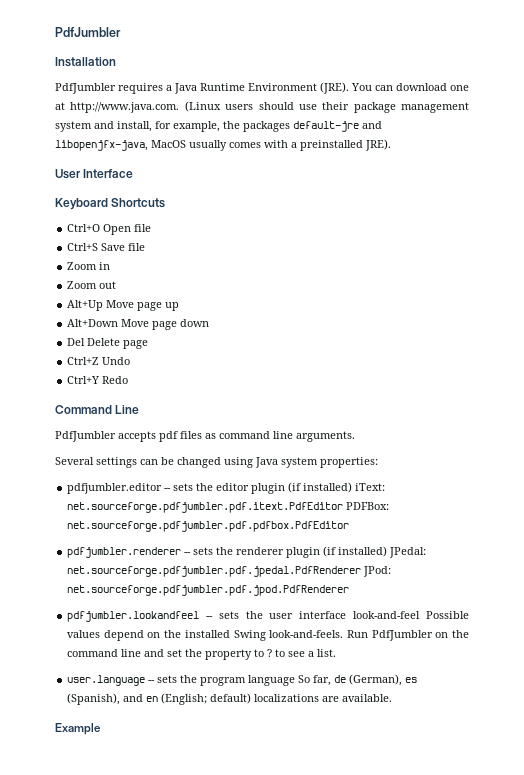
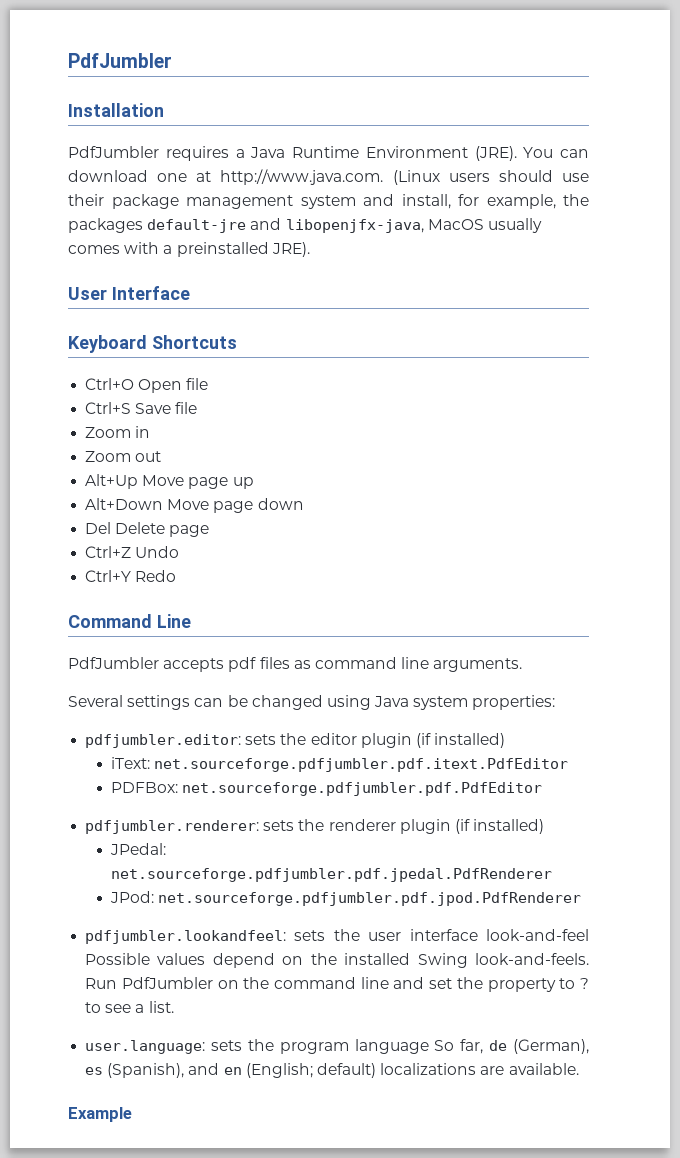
[67,483,172,494] pdfjumbler.editor -- -> [85,734,242,748] pdfjumbler.editor:
(353, 487) none -> (506, 740) //
[346,502,390,510] [67,521,350,532] [67,547,192,558] PDFBox: net.sourceforge.pdfjumbler.pdf.pdfbox.PdfEditor // pdfjumbler.renderer -- -> [110,782,542,796] [85,820,260,834] // PDFBox: net.sourceforge.pdfjumbler.pdf.PdfEditor // pdfjumbler.renderer:
(388, 551) none -> (545, 826) //
(362, 571) none -> (552, 875) //
[67,611,213,622] pdfjumbler.lookandfeel -- -> [85,930,287,944] pdfjumbler.lookandfeel:
[67,675,156,686] user.language -- -> [85,1040,206,1054] user.language:

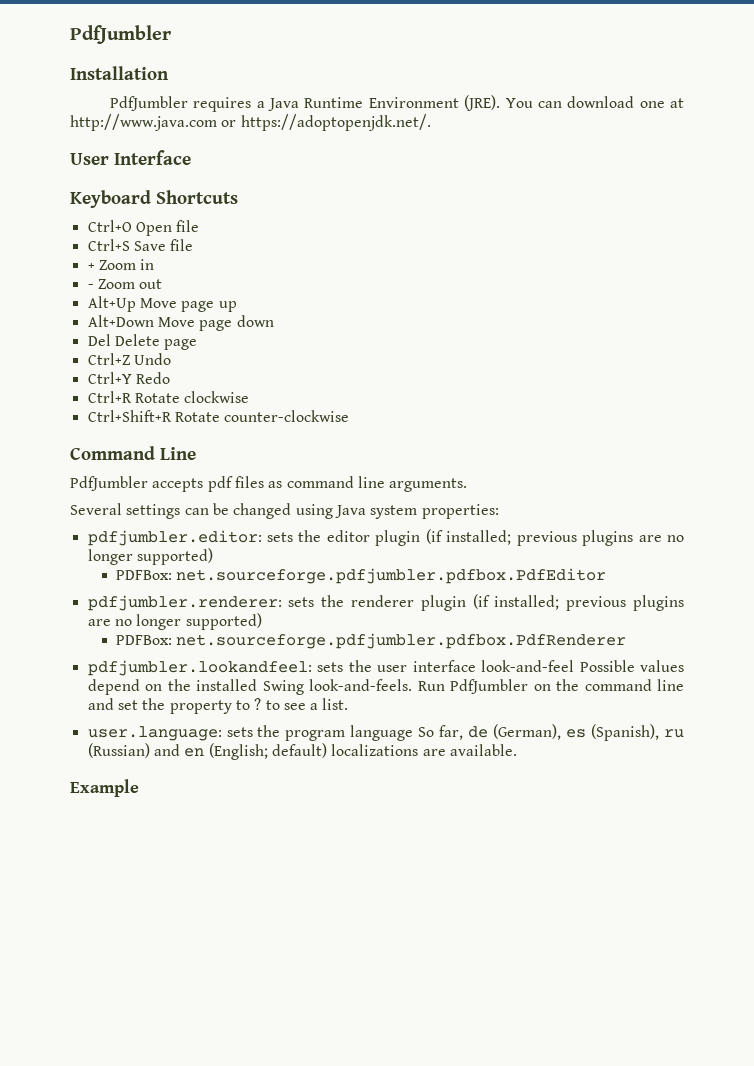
[220,169,590,185] [68,194,589,209] [68,218,542,233] [68,242,310,257] http://www.java.com. (Linux users should use their package management system and install, for example, the packages default-jre and libopenjfx-java, MacOS usually comes with a preinstalled JRE). -> [70,114,431,131] http://www.java.com or https://adoptopenjdk.net/.
(198, 408) none -> [87,263,95,270] +
(151, 432) none -> [87,284,94,289] -
(177, 576) none -> [87,391,250,403] [87,410,350,422] // Ctrl+R Rotate clockwise // Ctrl+Shift+R Rotate counter-clockwise
[434,733,506,748] [110,757,568,772] [110,782,542,796] installed) // iText: net.sourceforge.pdfjumbler.pdf.itext.PdfEditor // PDFBox: net.sourceforge.pdfjumbler.pdf.PdfEditor -> [446,530,684,546] [87,548,213,565] [116,568,607,584] installed; previous plugins are no longer supported) // PDFBox: net.sourceforge.pdfjumbler.pdfbox.PdfEditor
[473,819,545,834] [109,843,166,855] [110,868,552,882] [109,891,581,906] installed) // JPedal: net.sourceforge.pdfjumbler.pdf.jpedal.PdfRenderer // JPod: net.sourceforge.pdfjumbler.pdf.jpod.PdfRenderer -> [494,595,684,611] [87,613,262,630] [116,633,627,649] installed; previous plugins are no longer supported) // PDFBox: net.sourceforge.pdfjumbler.pdfbox.PdfRenderer
(185, 1070) none -> [664,729,684,738] [87,743,150,758] ru (Russian)

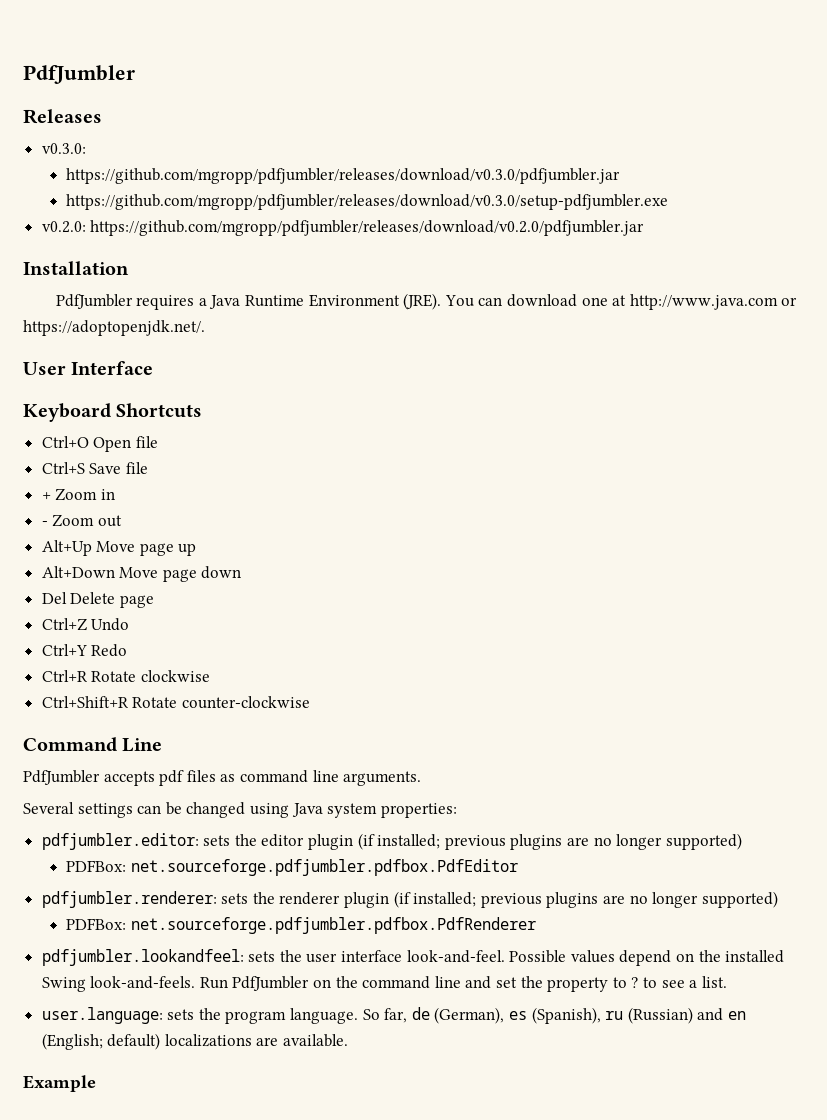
[70,25,171,44] PdfJumbler -> [23,65,135,84] [23,109,102,124] [41,143,86,154] [66,168,621,184] [66,194,669,210] [41,220,645,236] PdfJumbler // Releases // v0.3.0: // https://github.com/mgropp/pdfjumbler/releases/download/v0.3.0/pdfjumbler.jar // https://github.com/mgropp/pdfjumbler/releases/download/v0.3.0/setup-pdfjumbler.exe // v0.2.0: https://github.com/mgropp/pdfjumbler/releases/download/v0.2.0/pdfjumbler.jar
[481,660,575,672] look-and-feel -> [406,950,505,963] look-and-feel.
[350,725,414,741] language -> [290,1008,359,1024] language.

